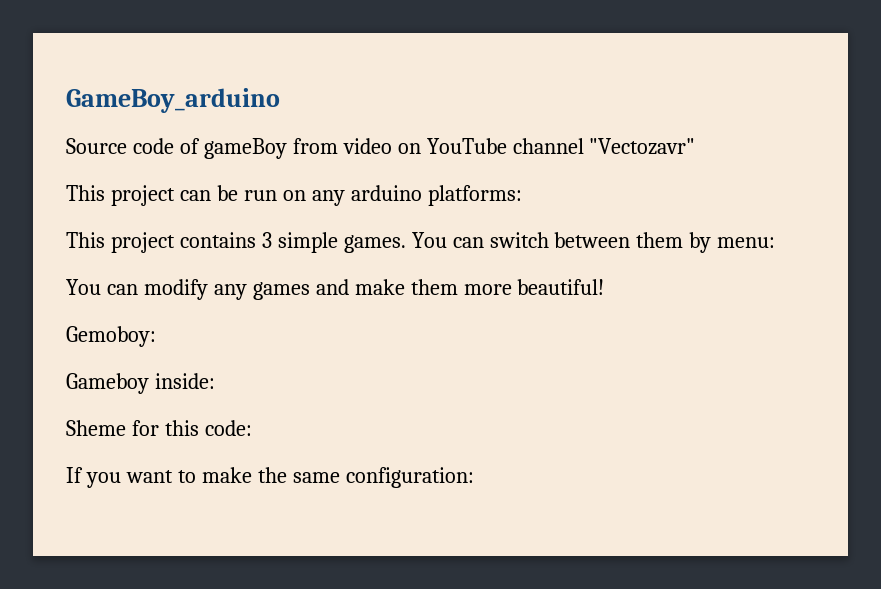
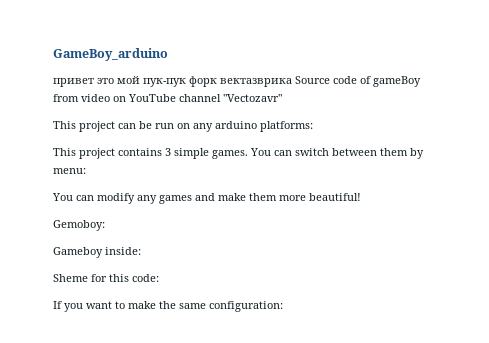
(280, 100) none -> [53,76,292,87] привет это мой пук-пук форк вектазврика

